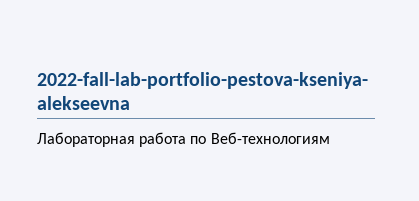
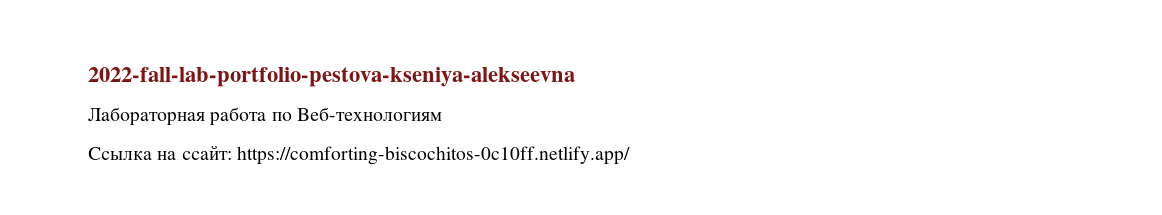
(330, 138) none -> [88,145,630,165] // Ссылка на ссайт: https://comforting-biscochitos-0c10ff.netlify.app/

